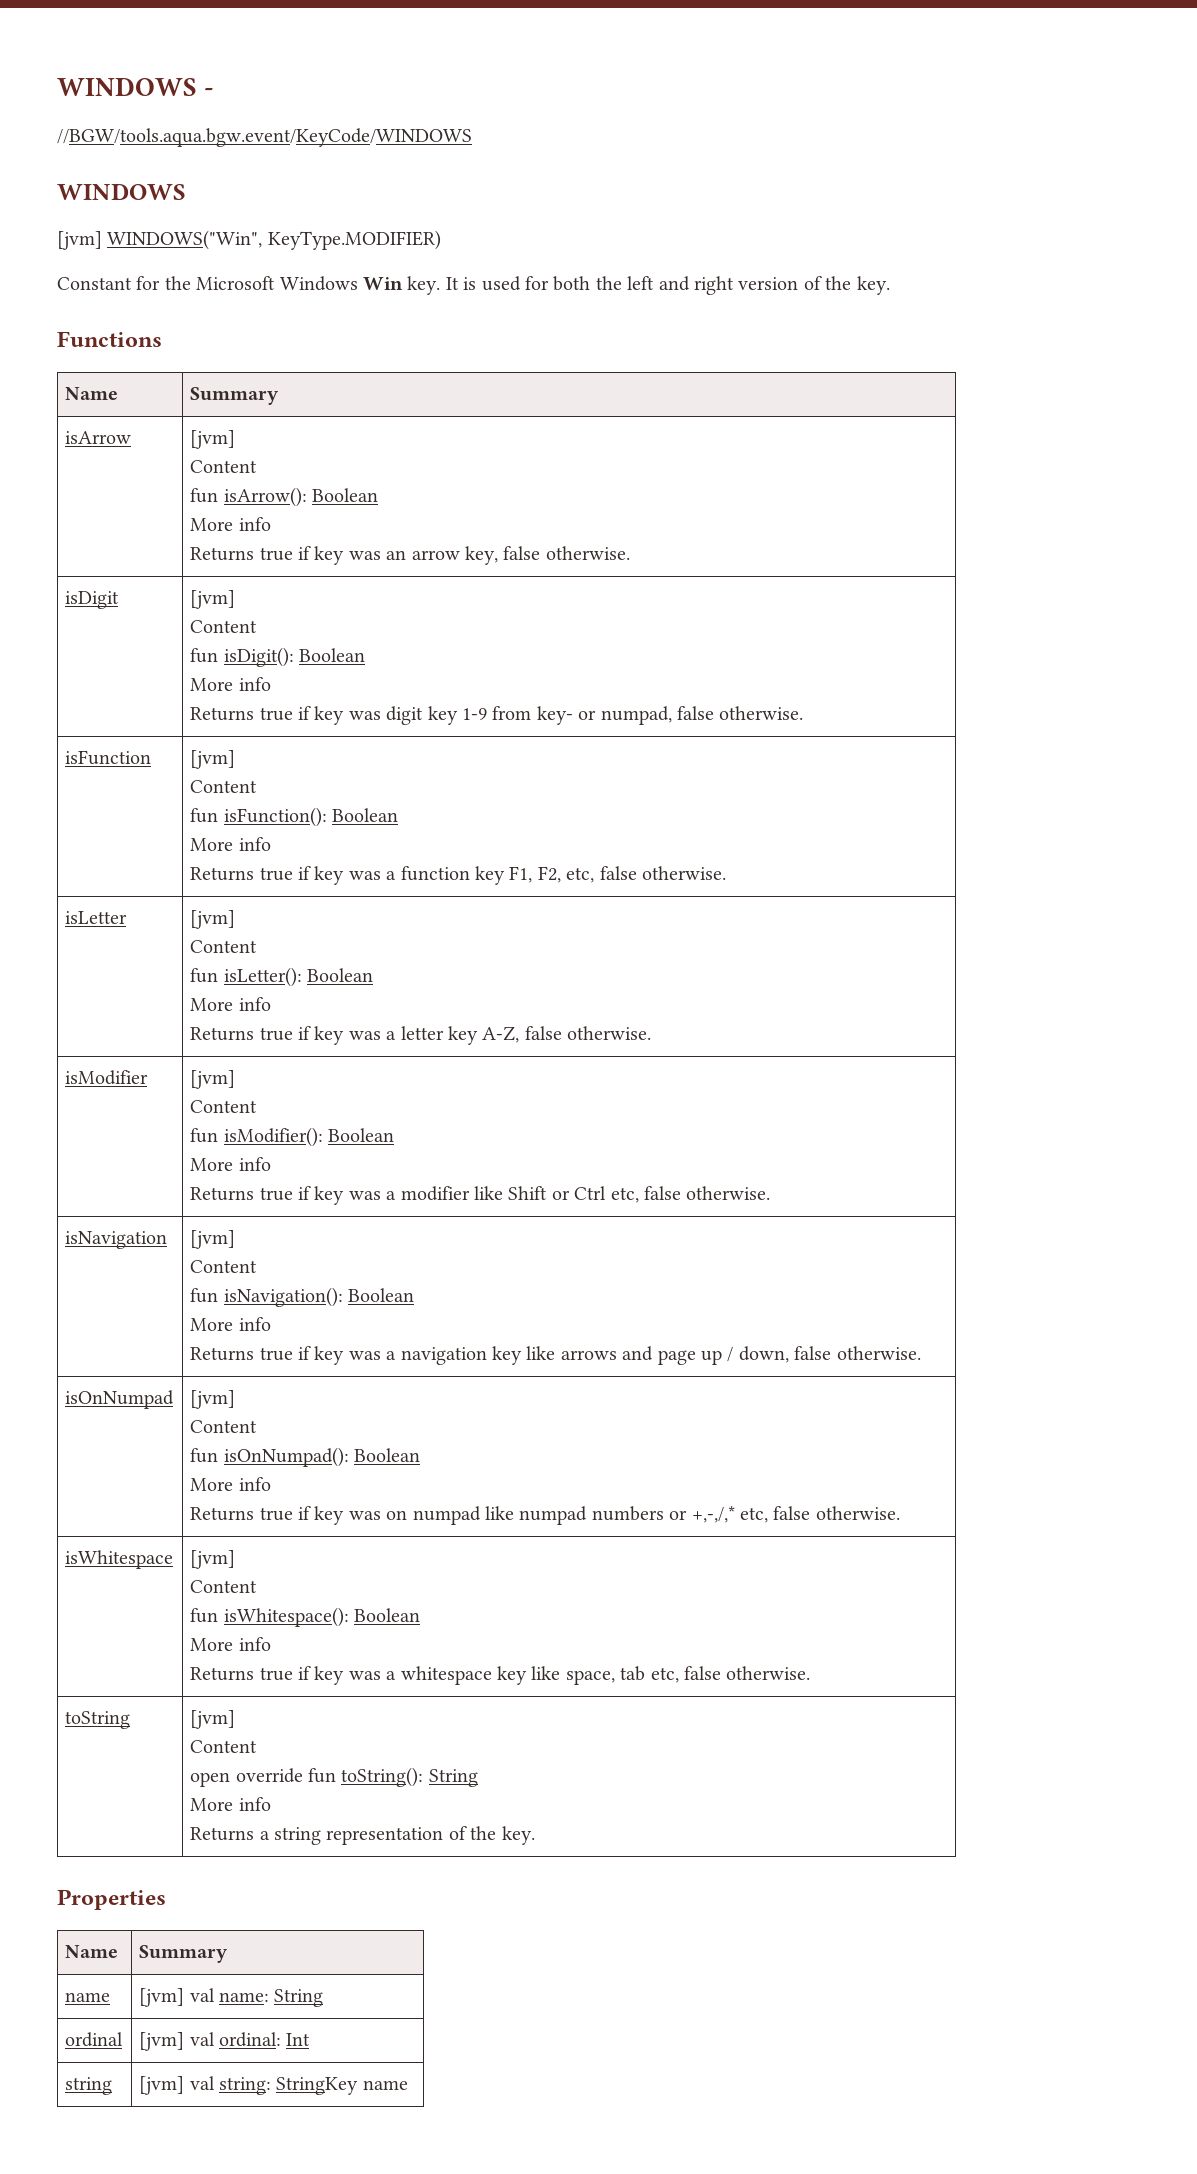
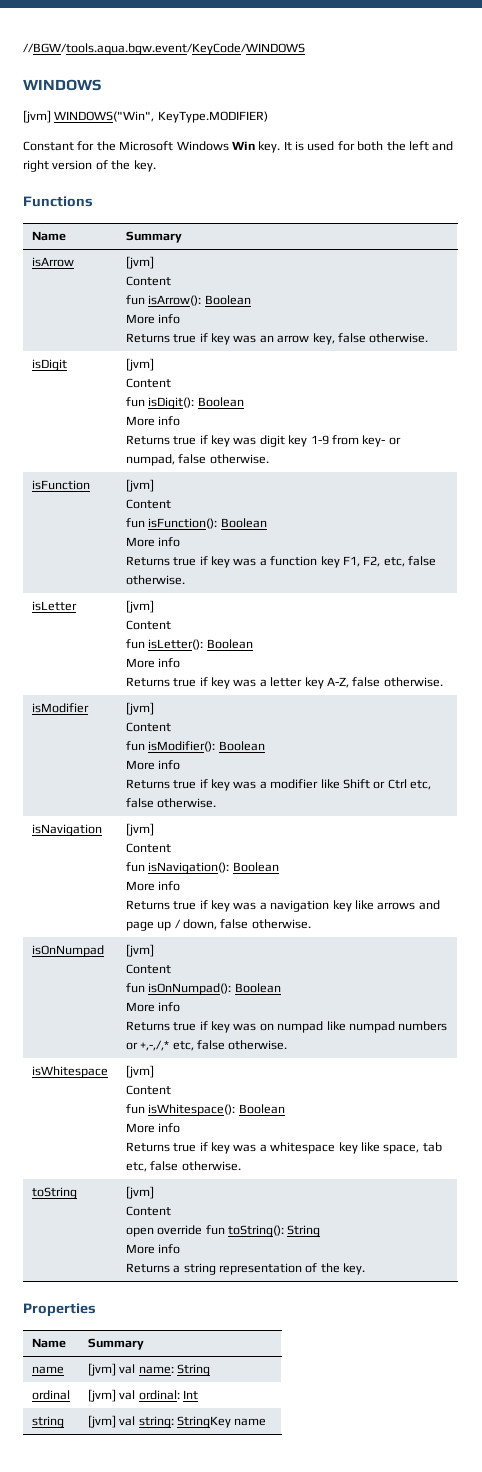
[57,77,215,96] WINDOWS - // -> (23, 49) none

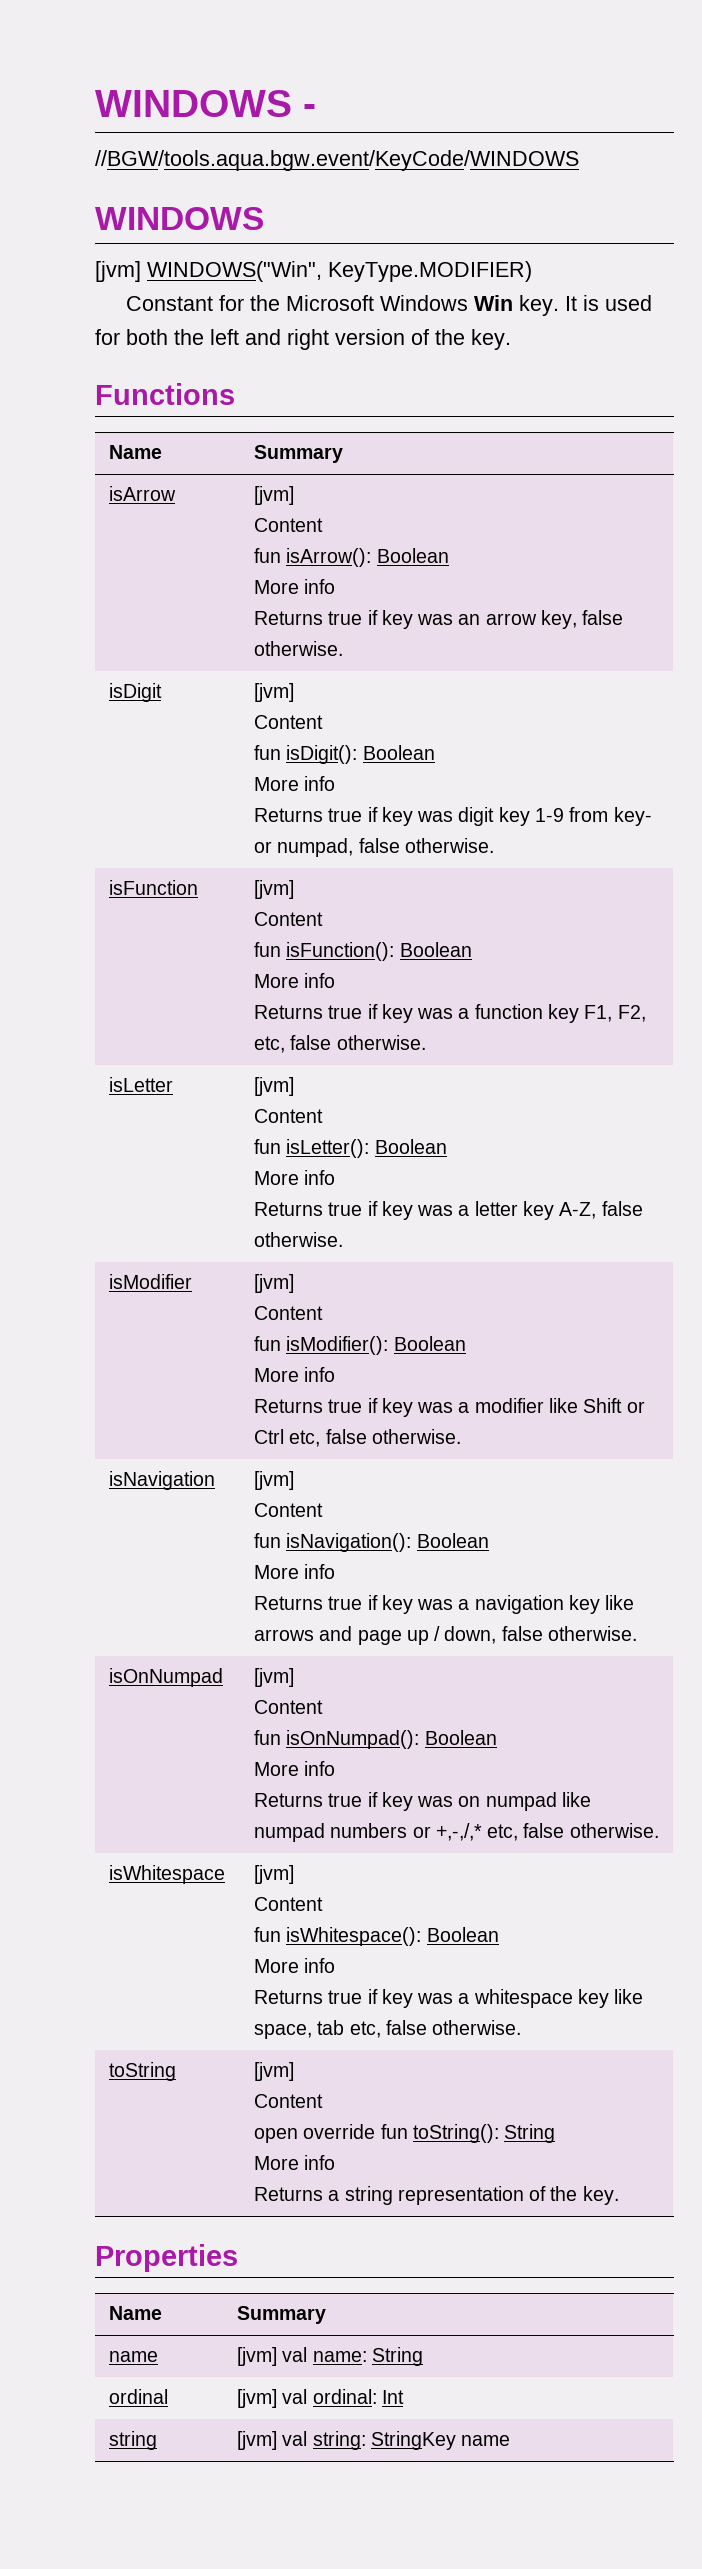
(23, 49) none -> [95,90,316,117] WINDOWS - //

